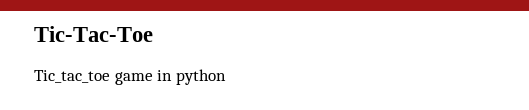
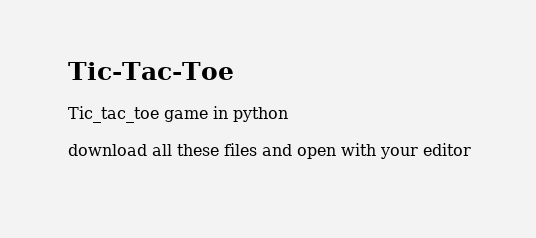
(226, 77) none -> [68,143,471,159] // download all these files and open with your editor

